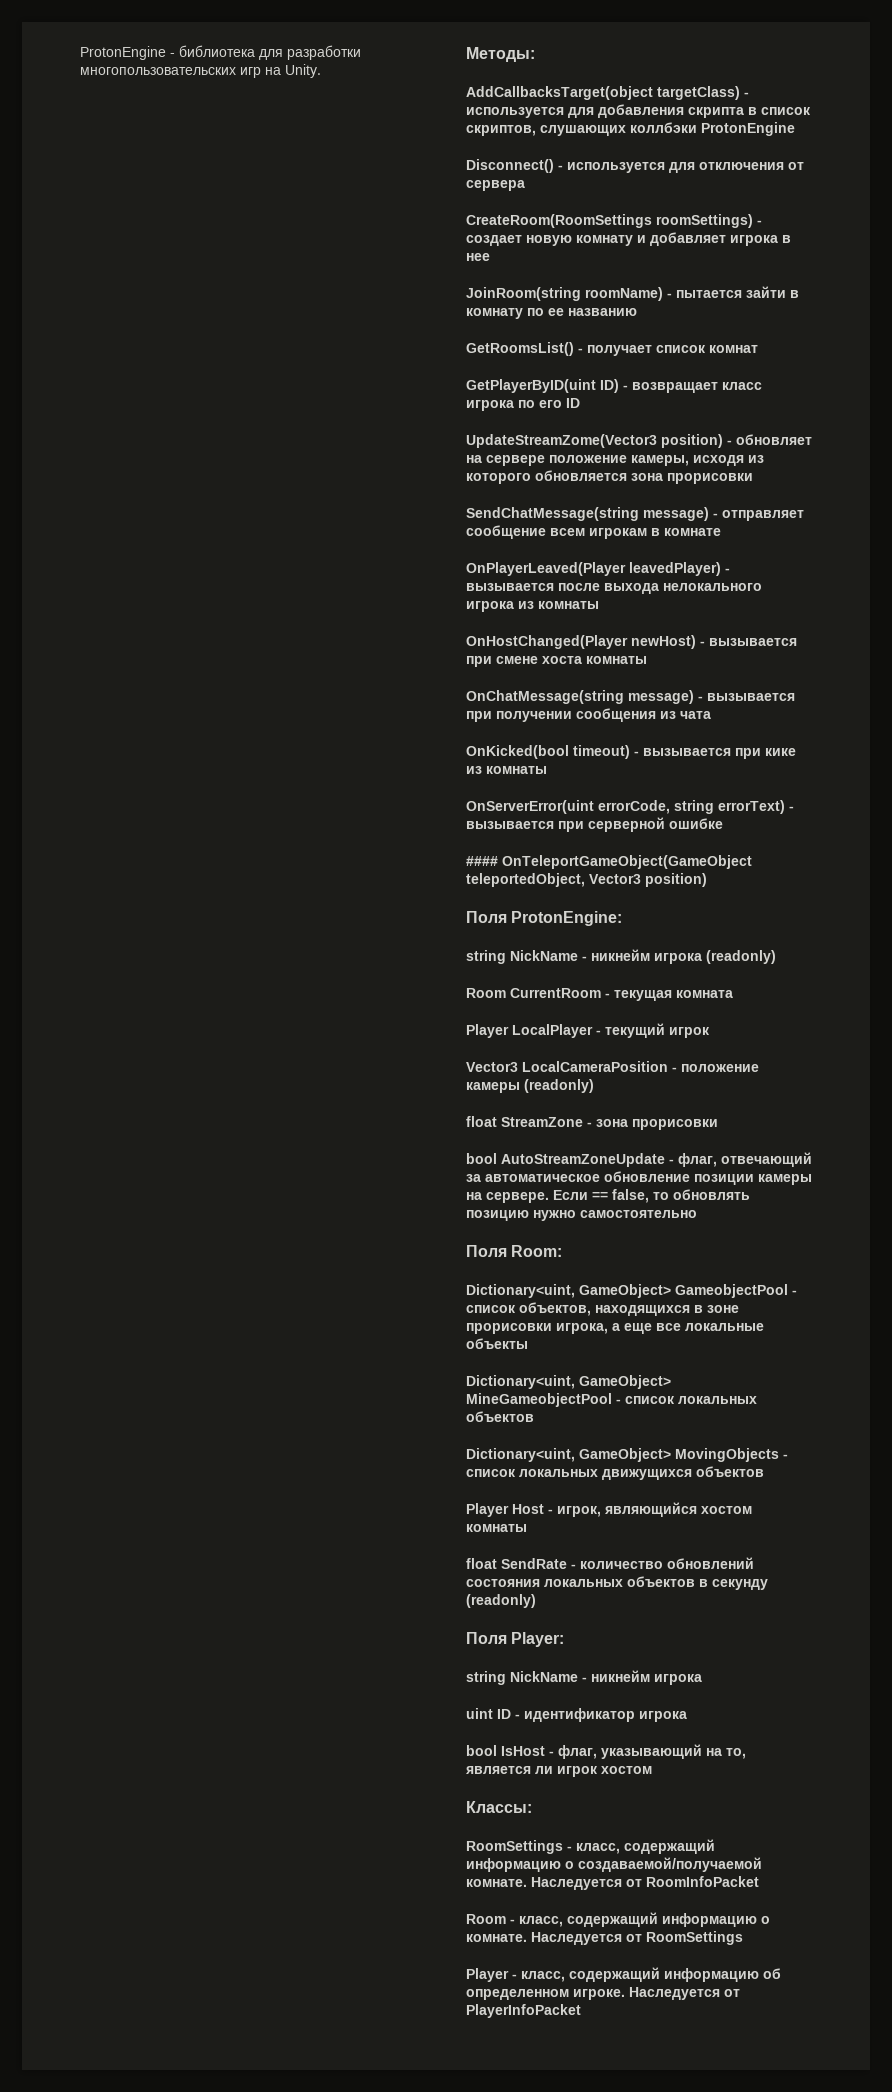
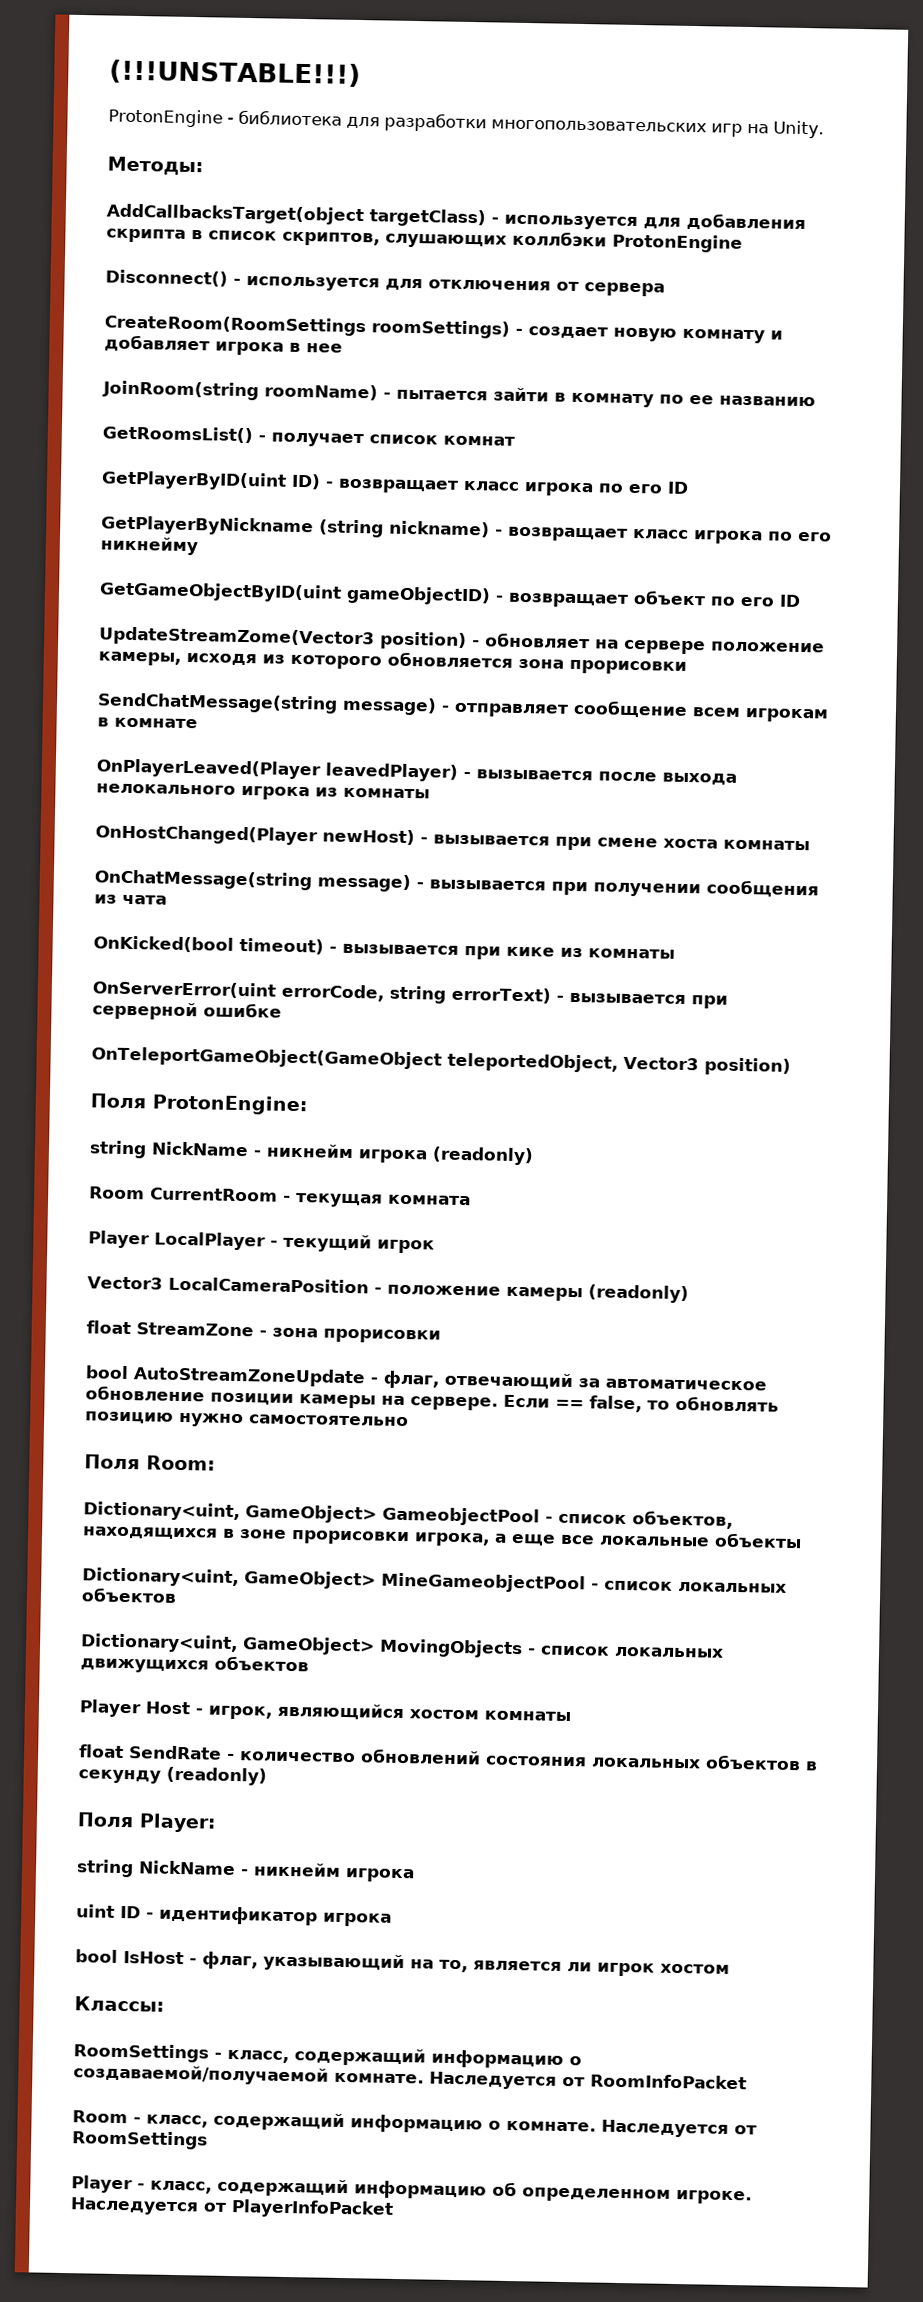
(80, 53) none -> [109,59,361,88] (!!!UNSTABLE!!!) //
(580, 403) none -> [101,515,832,545] [100,536,198,556] [99,581,801,608] // GetPlayerByNickname (string nickname) - возвращает класс игрока по его никнейму // GetGameObjectByID(uint gameObjectID) - возвращает объект по его ID
[466,856,498,866] #### -> (282, 1010) none

